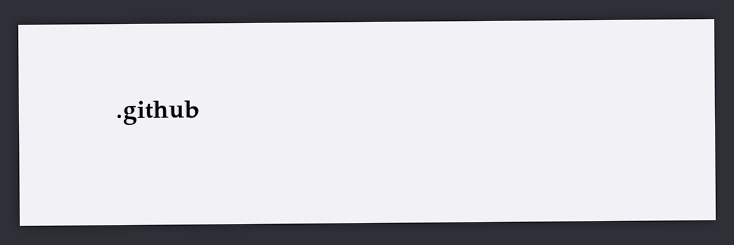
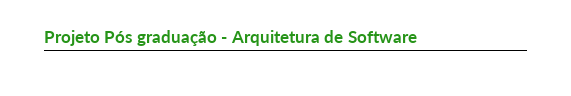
[115,100,201,126] .github -> [44,30,417,46] Projeto Pós graduação - Arquitetura de Software

